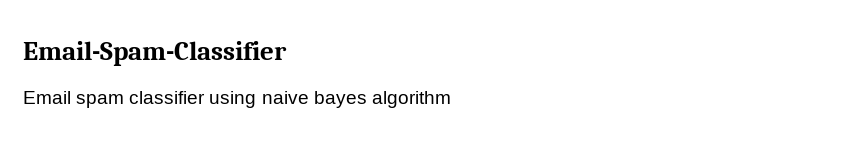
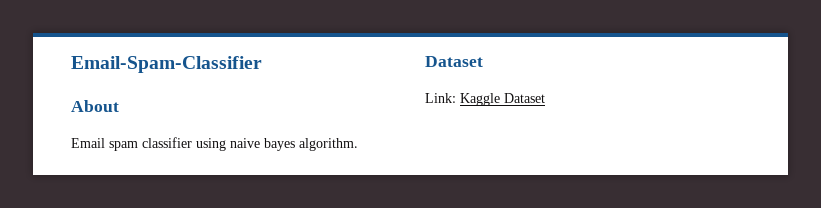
(287, 53) none -> [71,100,119,112] // About
[371,91,451,108] algorithm -> [299,138,358,151] [425,56,483,67] [425,93,545,106] algorithm. // Dataset // Link: Kaggle Dataset

